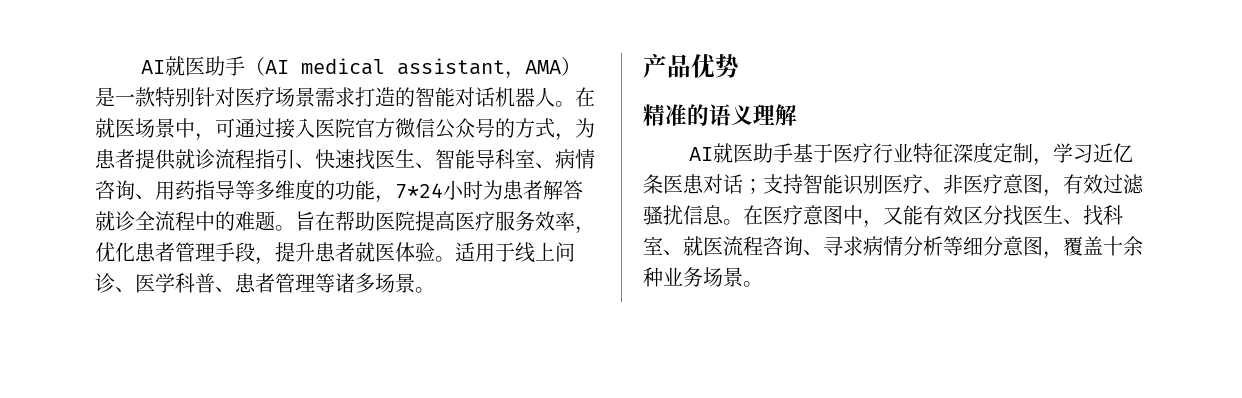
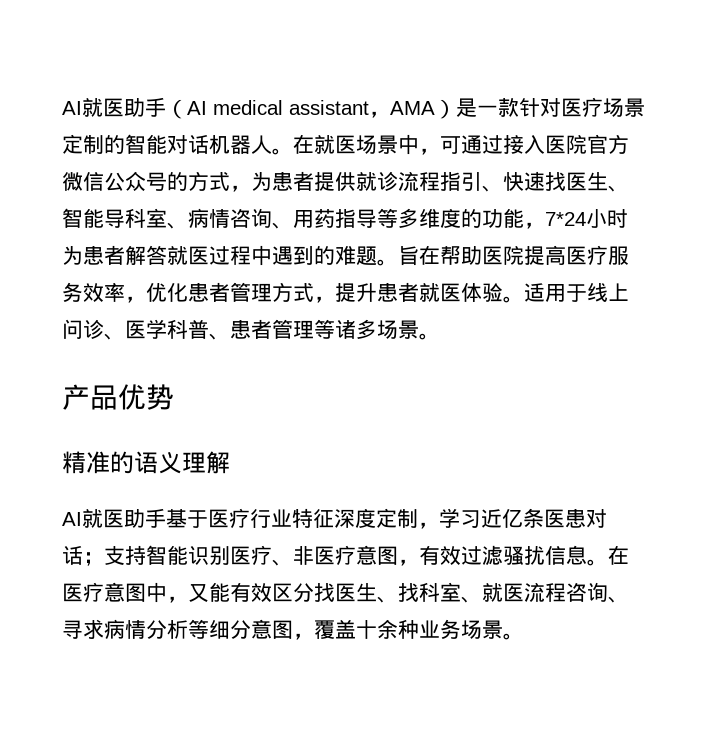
[155,87,195,107] 特别 -> (519, 107) none
[315,87,395,107] 需求打造 -> [62,134,104,154] 定制
[115,211,215,231] 诊全流程中 -> [188,245,314,266] 医过程中遇到
[215,242,255,262] 手段 -> [272,282,314,302] 方式

